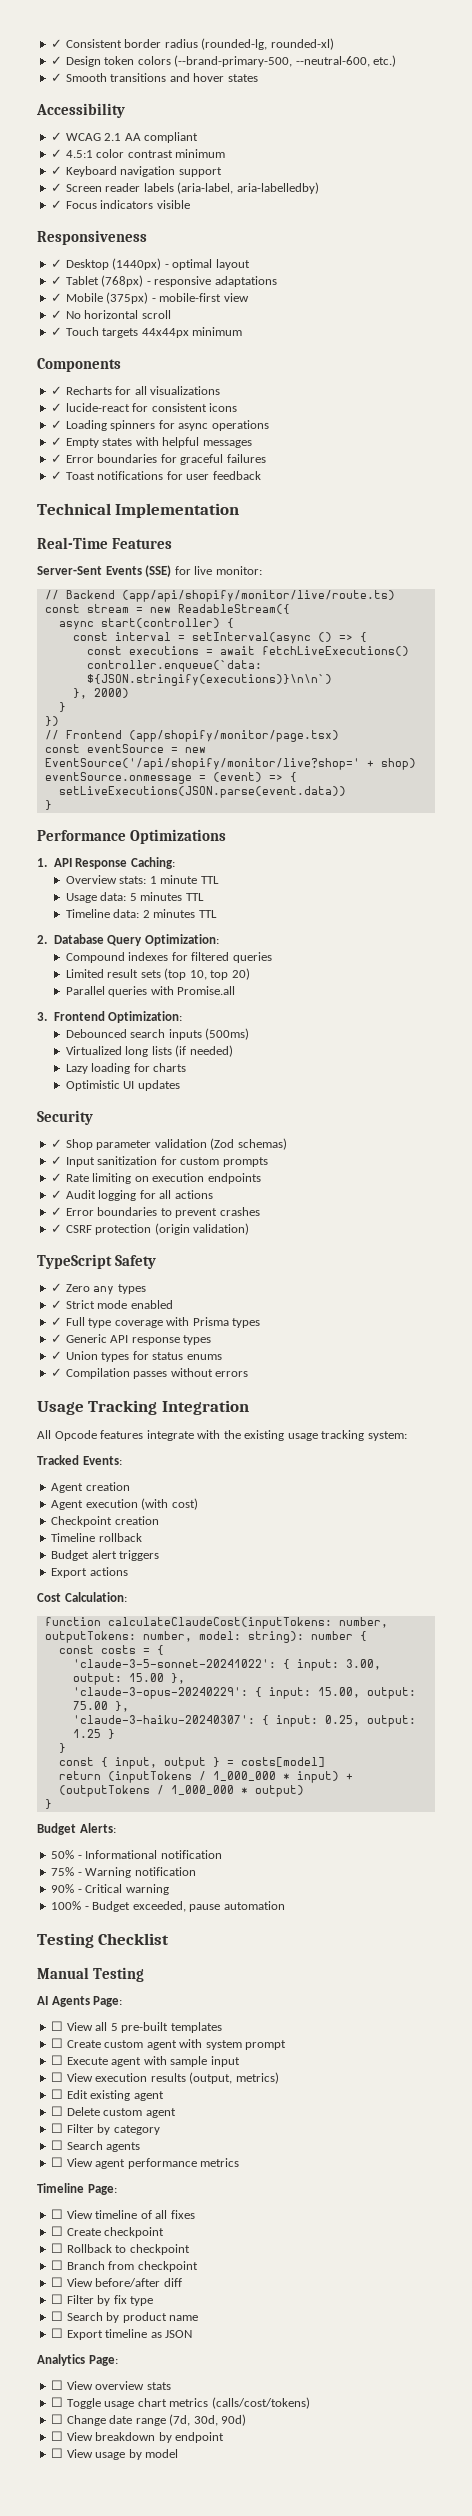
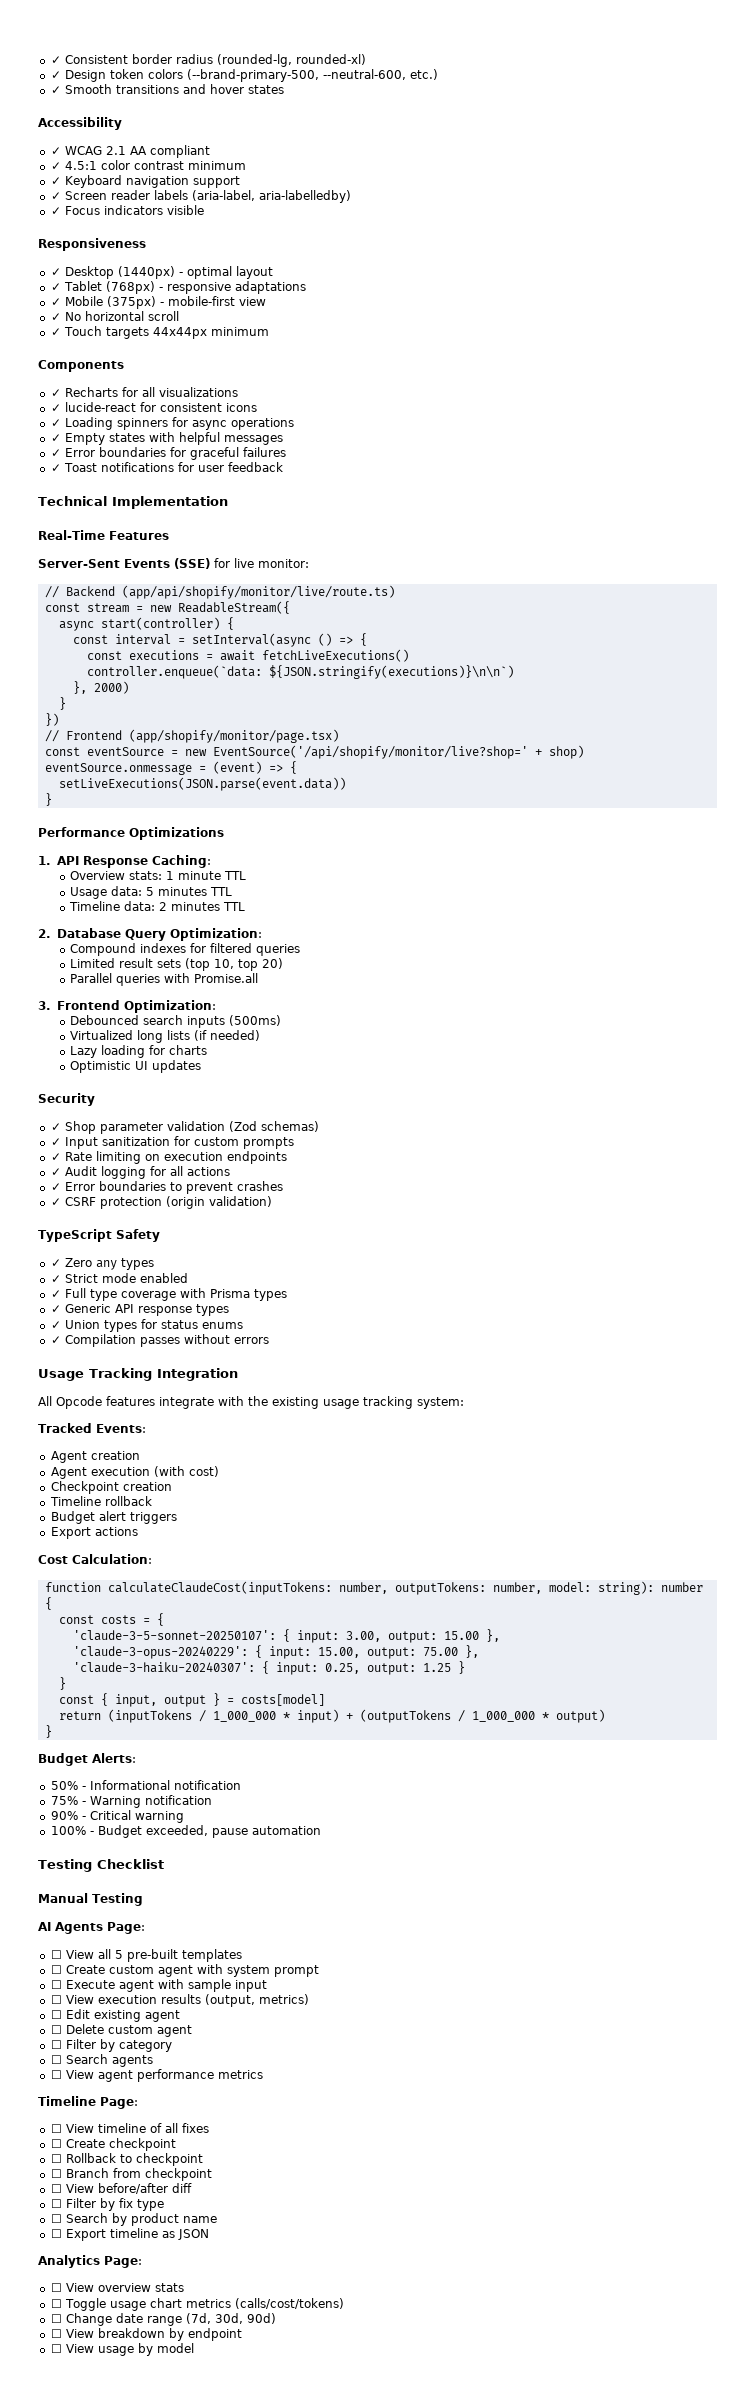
[72,1659,276,1668] 'claude-3-5-sonnet-20241022': -> [72,1630,276,1641] 'claude-3-5-sonnet-20250107':

